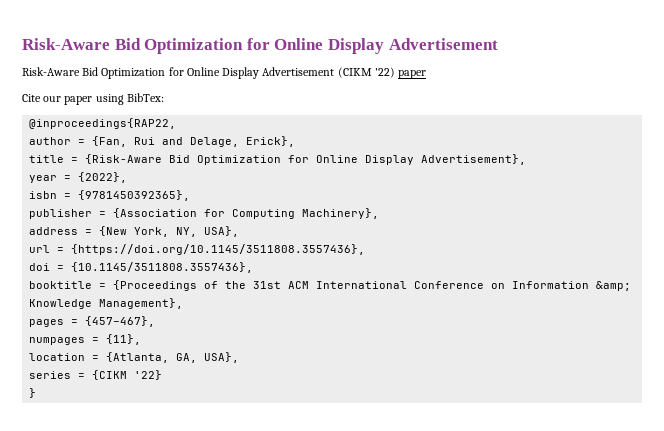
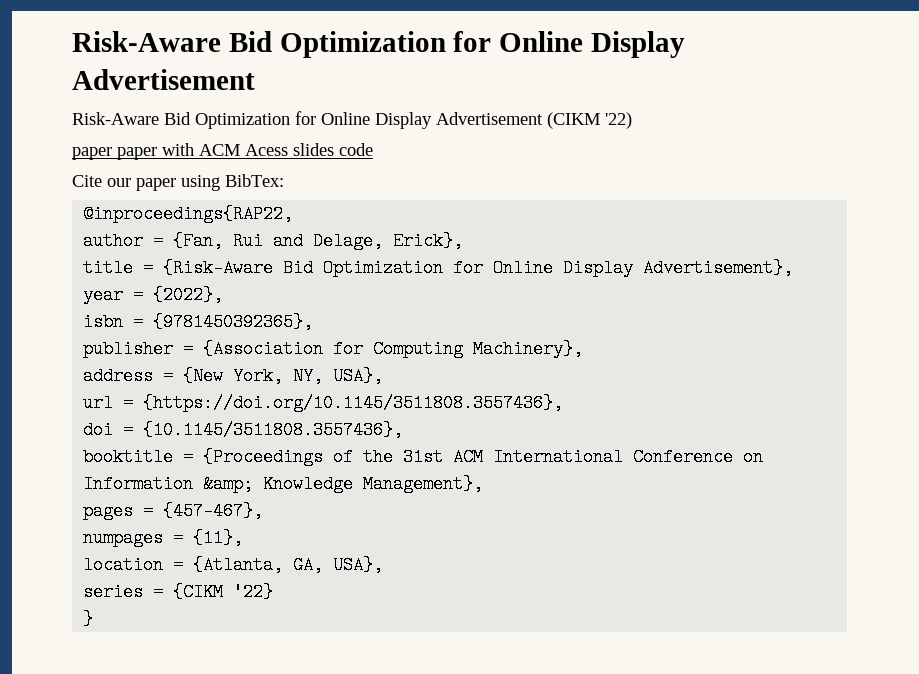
[398,70,427,79] paper -> [72,143,373,160] // paper paper with ACM Acess slides code

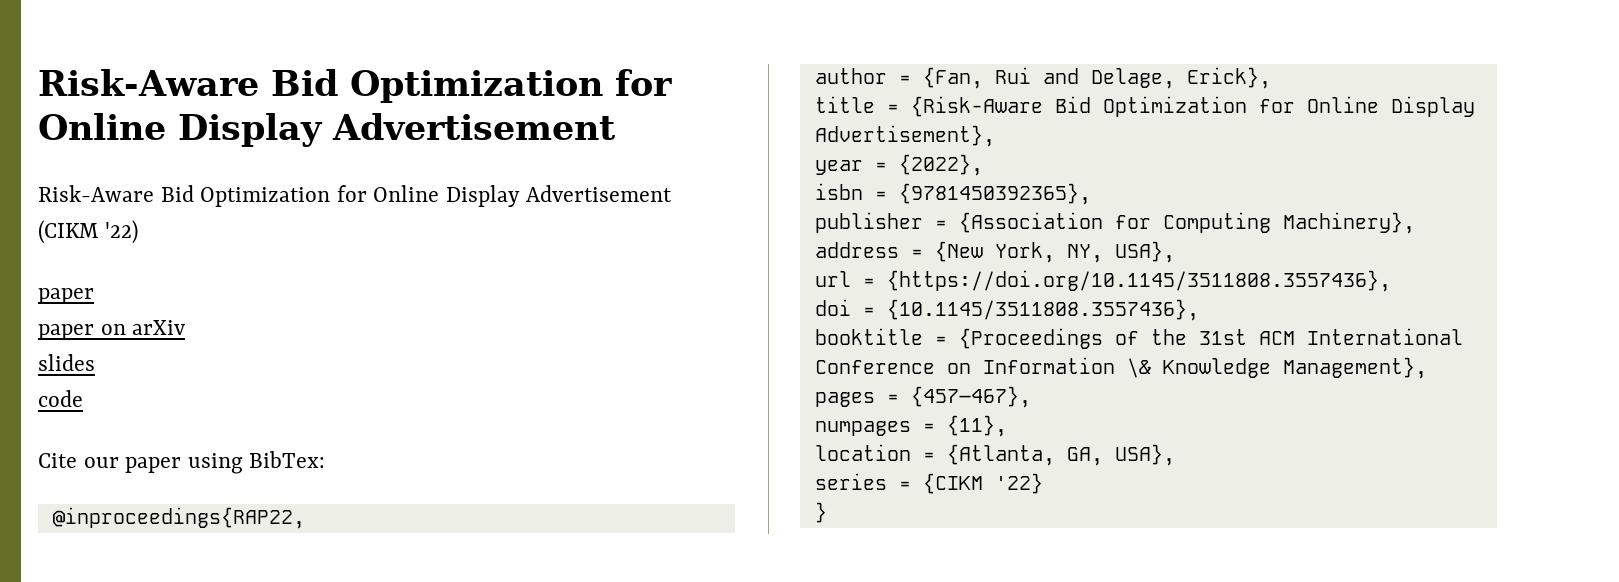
[117,143,288,160] paper with ACM Acess -> [38,320,187,340] // paper on arXiv //
(334, 149) none -> (95, 362) //
[203,475,254,493] &amp; -> [1126,358,1151,378] \&

